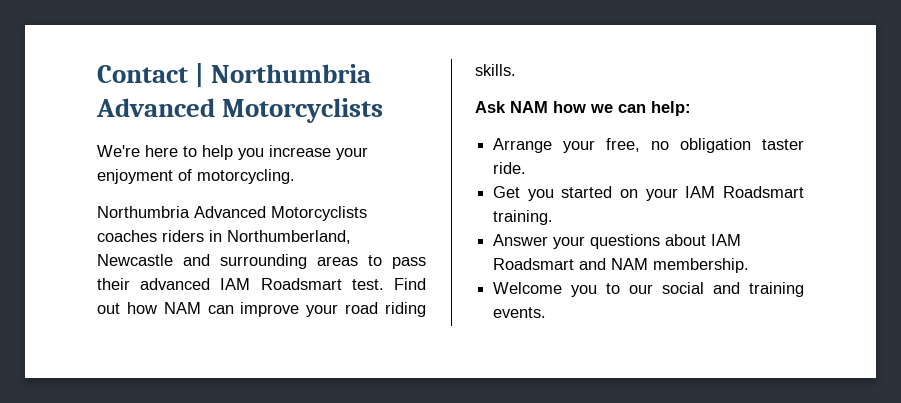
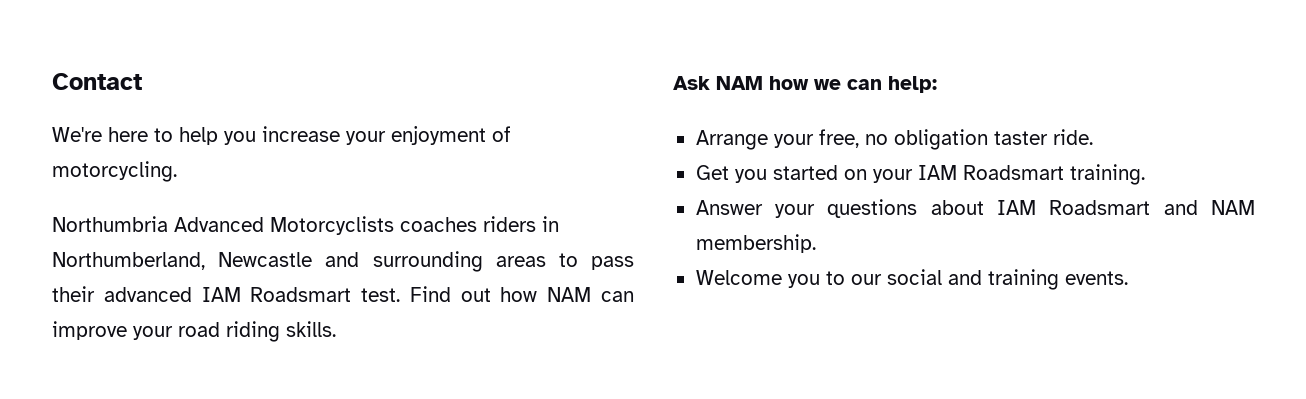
[195,63,372,87] [96,98,384,123] | Northumbria Advanced Motorcyclists -> (142, 81) none

